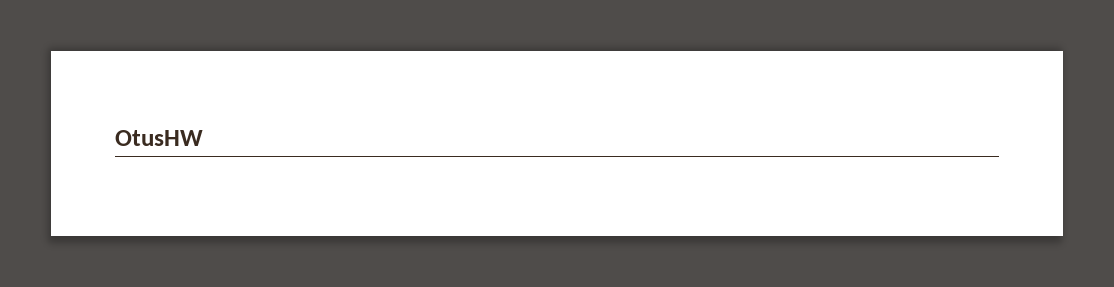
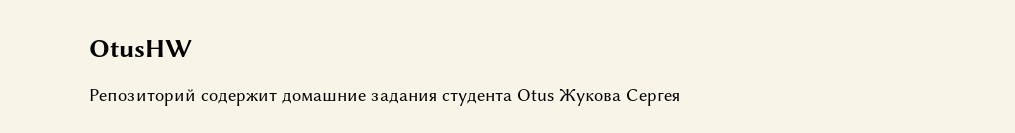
(203, 138) none -> [89,88,680,106] // Репозиторий содержит домашние задания студента Otus Жукова Сергея

